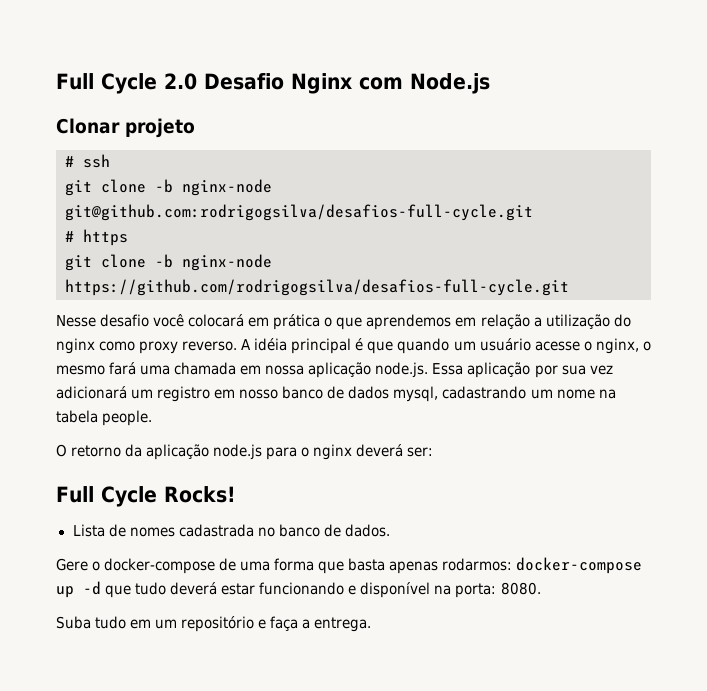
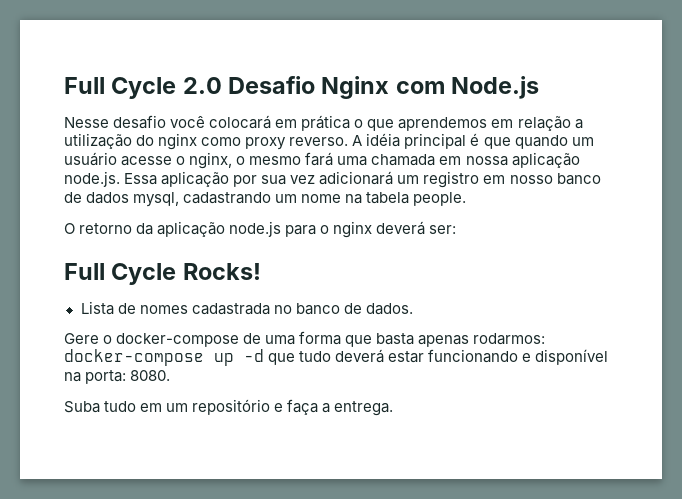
[56,118,195,138] [65,154,110,168] [65,179,272,196] [65,204,533,221] [65,229,128,246] [65,254,272,271] [65,279,569,296] // Clonar projeto // # ssh // git clone -b nginx-node git@github.com:rodrigogsilva/desafios-full-cycle.git // # https // git clone -b nginx-node https://github.com/rodrigogsilva/desafios-full-cycle.git -> (540, 87) none

